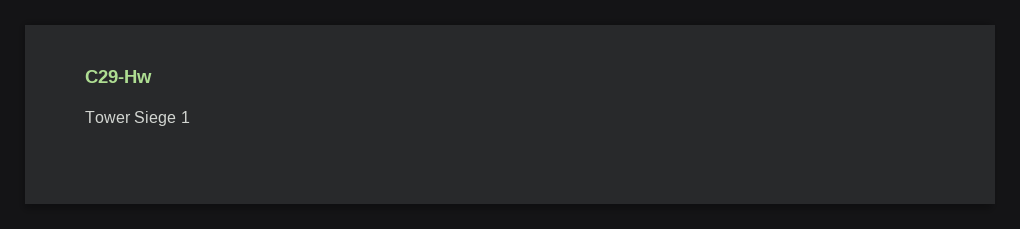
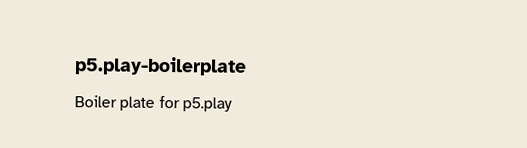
[85,70,152,83] [85,111,190,126] C29-Hw // Tower Siege 1 -> [74,56,247,76] [74,95,232,112] p5.play-boilerplate // Boiler plate for p5.play

